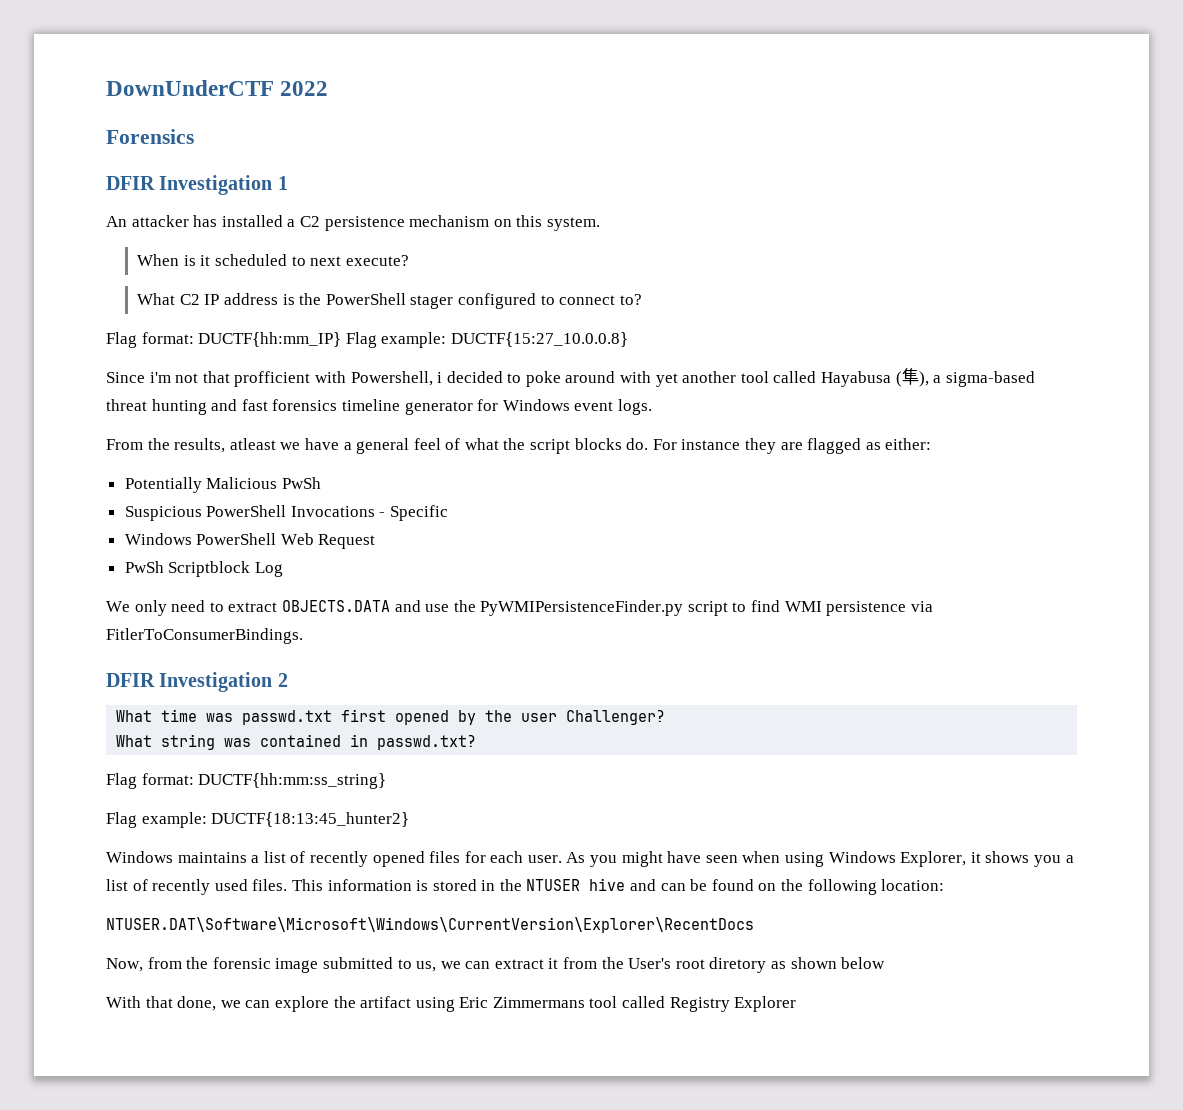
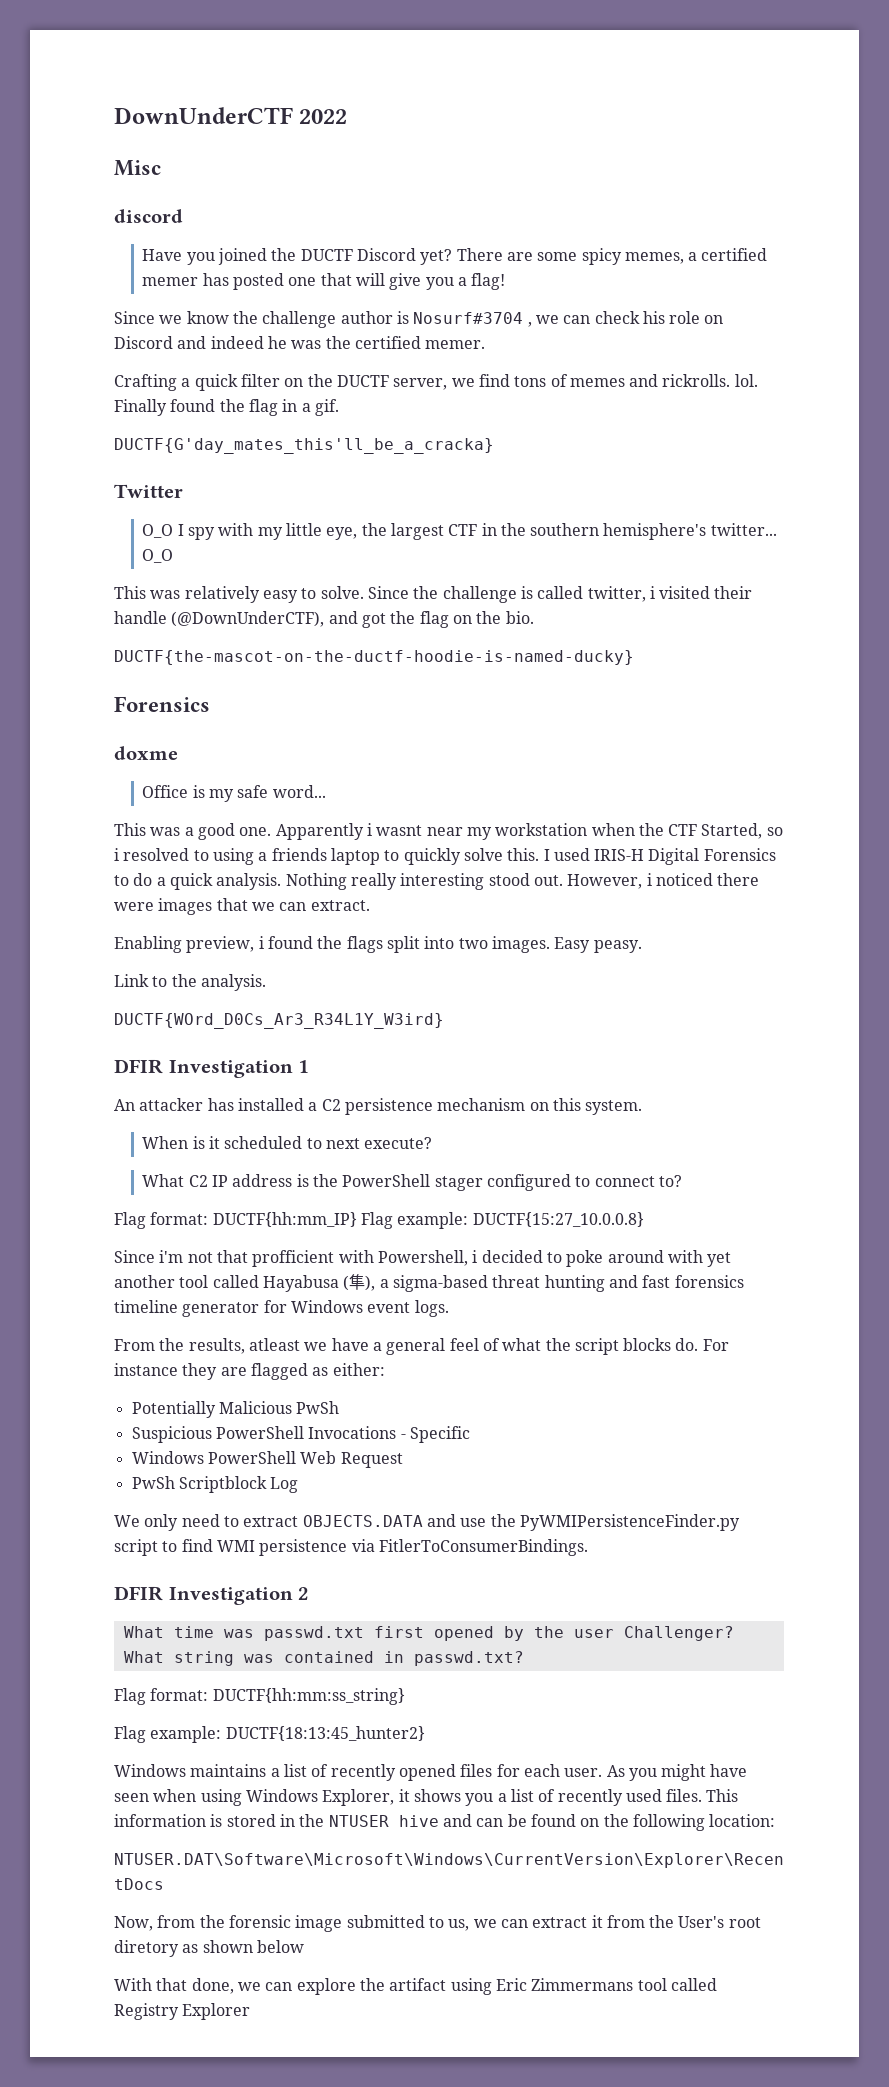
[106,129,194,144] Forensics -> [114,160,161,176] [114,209,183,223] [142,248,768,265] [142,273,506,290] [114,311,724,328] [114,336,486,349] [114,374,758,391] [114,399,339,416] [114,438,494,454] [114,484,183,498] [142,523,777,540] [142,549,174,563] [114,586,753,603] [114,611,534,628] [114,650,634,665] [114,696,210,712] [114,746,178,760] [142,785,326,802] [114,823,783,840] [114,848,776,865] [114,873,760,890] [114,898,370,915] [114,936,642,953] [114,974,266,991] [114,1013,444,1029] Misc // discord // Have you joined the DUCTF Discord yet? There are some spicy memes, a certified memer has posted one that will give you a flag! // Since we know the challenge author is Nosurf#3704 , we can check his role on Discord and indeed he was the certified memer. // Crafting a quick filter on the DUCTF server, we find tons of memes and rickrolls. lol. Finally found the flag in a gif. // DUCTF{G'day_mates_this'll_be_a_cracka} // Twitter // O_O I spy with my little eye, the largest CTF in the southern hemisphere's twitter... O_O // This was relatively easy to solve. Since the challenge is called twitter, i visited their handle (@DownUnderCTF), and got the flag on the bio. // DUCTF{the-mascot-on-the-ductf-hoodie-is-named-ducky} // Forensics // doxme // Office is my safe word... // This was a good one. Apparently i wasnt near my workstation when the CTF Started, so i resolved to using a friends laptop to quickly solve this. I used IRIS-H Digital Forensics to do a quick analysis. Nothing really interesting stood out. However, i noticed there were images that we can extract. // Enabling preview, i found the flags split into two images. Easy peasy. // Link to the analysis. // DUCTF{WOrd_D0Cs_Ar3_R34L1Y_W3ird}

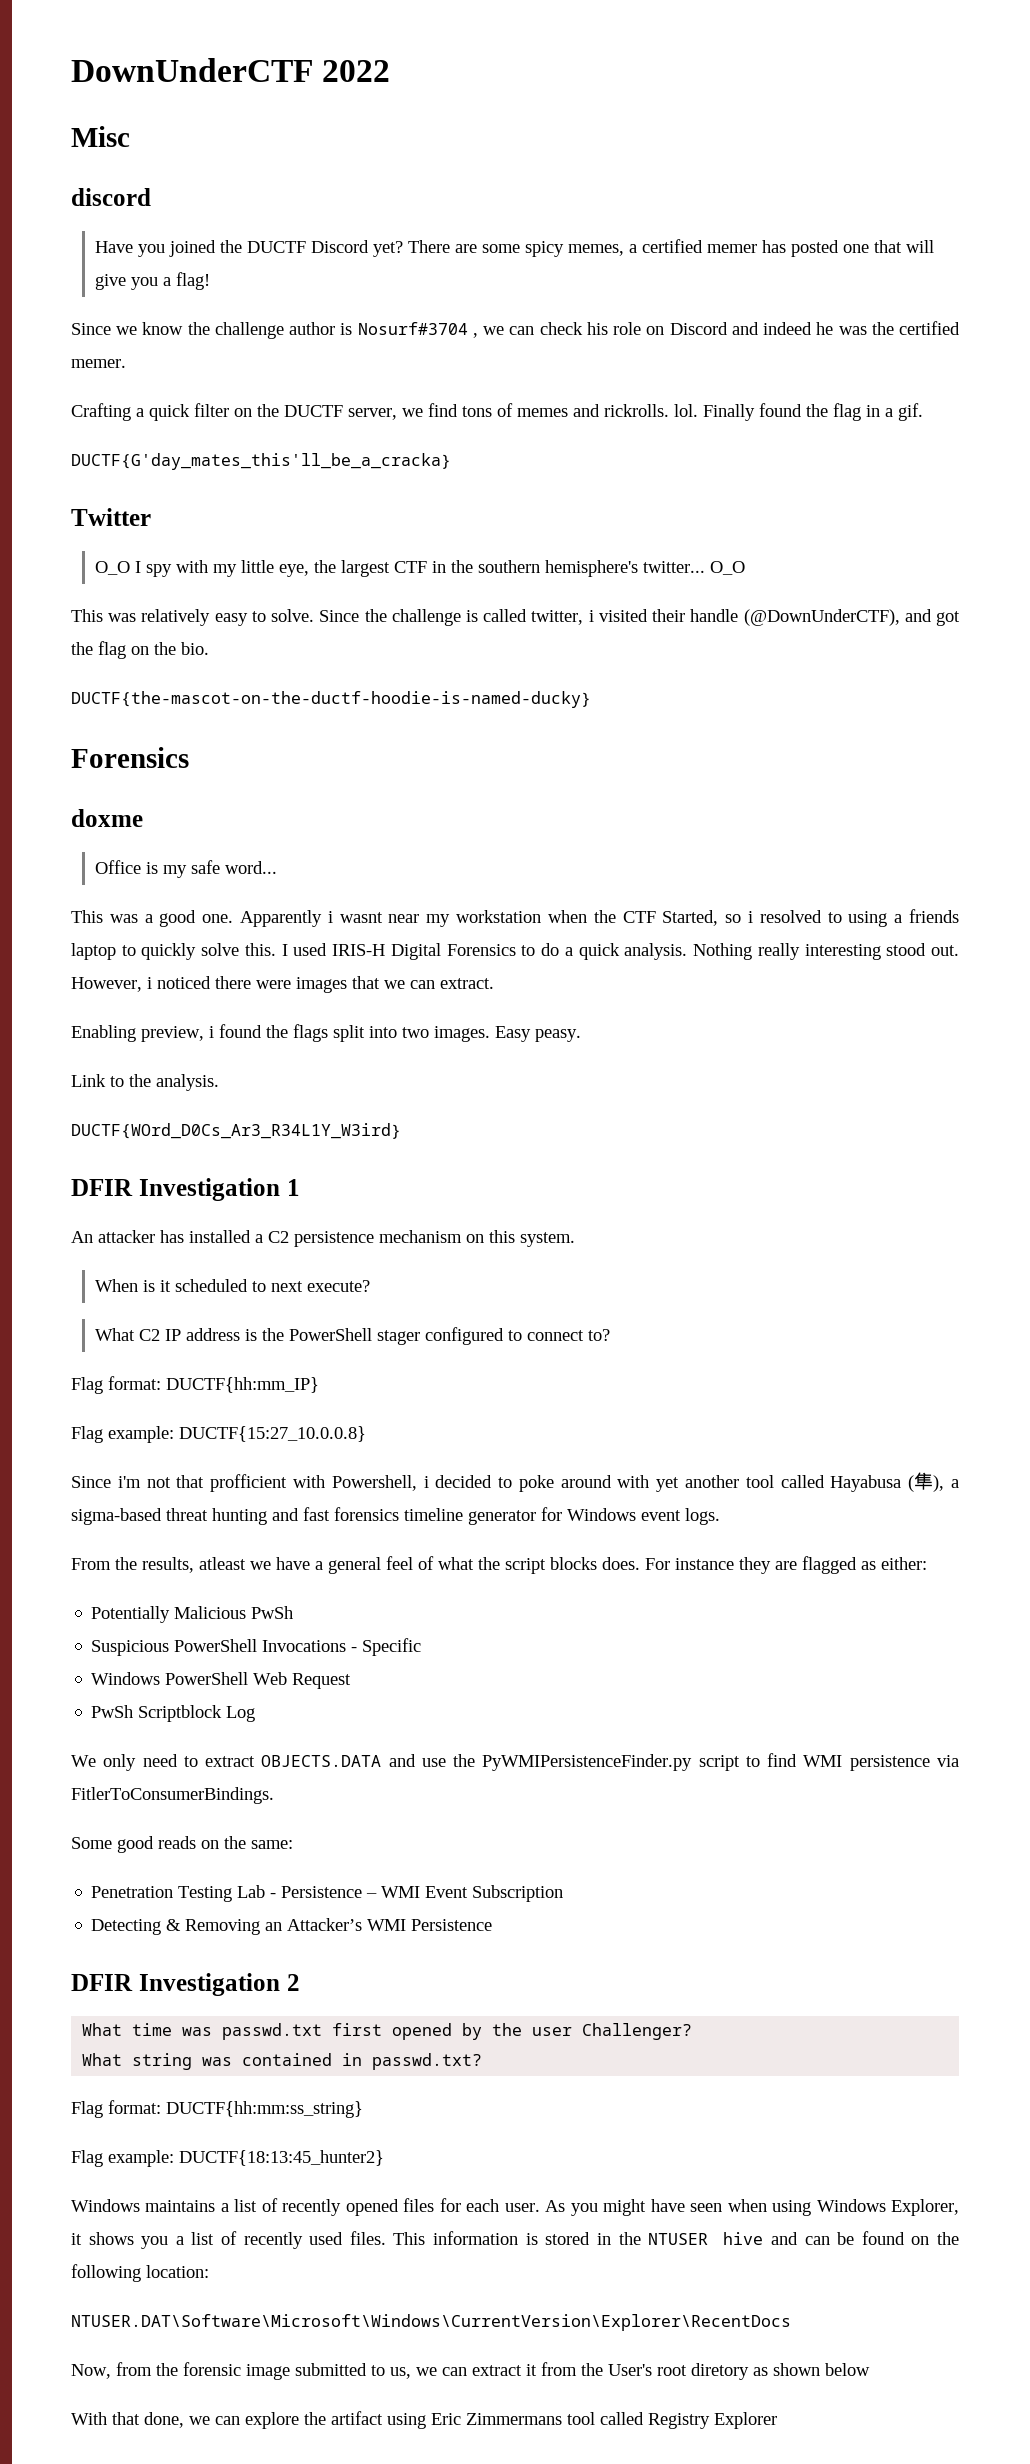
(357, 1219) none -> (319, 1385) //
[675,1338,699,1351] do. -> [602,1557,640,1570] does.
(588, 1547) none -> [71,1836,293,1853] [91,1885,564,1902] [91,1918,493,1935] // Some good reads on the same: // Penetration Testing Lab - Persistence – WMI Event Subscription // Detecting & Removing an Attacker’s WMI Persistence

